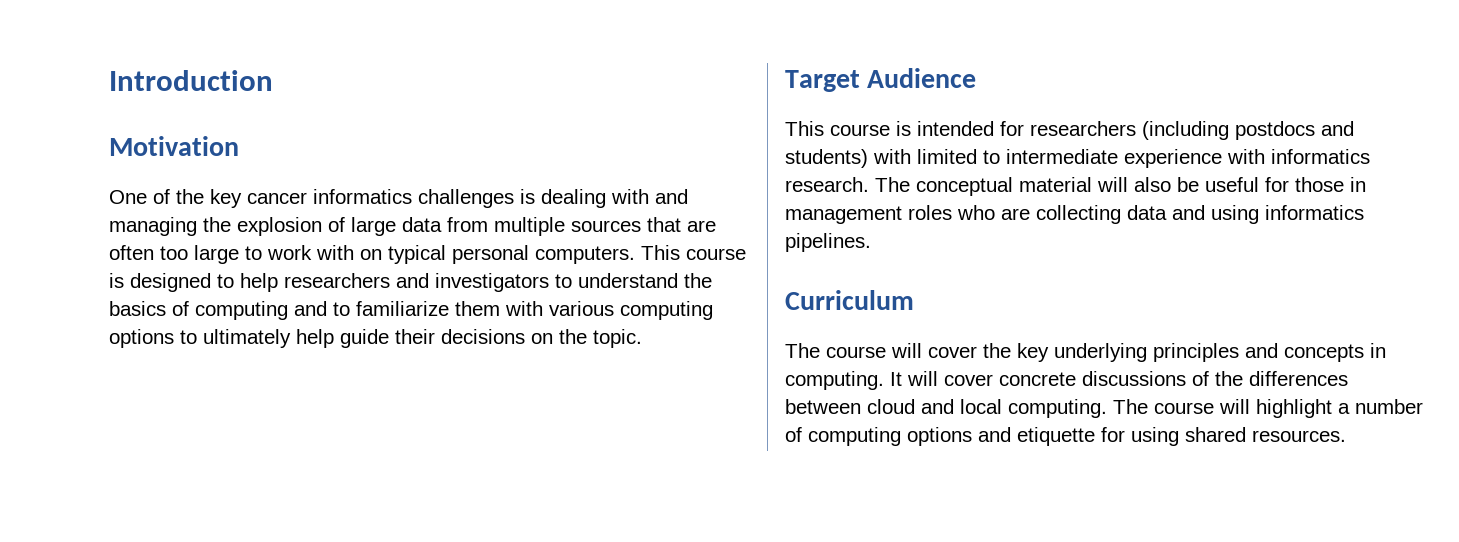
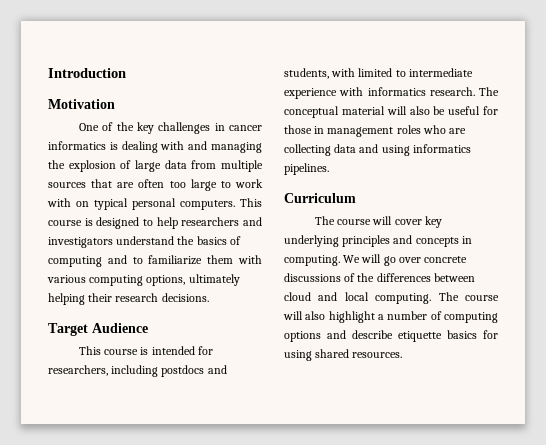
(242, 198) none -> [158,122,225,134] challenges in
[418,189,514,208] challenges -> (106, 145) none
[555,274,572,288] to -> (113, 242) none
[109,329,642,348] options to ultimately help guide their decisions on the topic. -> [146,274,240,286] [48,293,209,305] options, ultimately helping their research decisions.
[1030,121,1229,140] researchers (including -> [48,365,159,377] researchers, including
[785,149,868,168] students) -> [284,68,329,79] students,
[983,343,1011,358] the -> (422, 222) none
[890,371,993,386] It will cover -> [343,254,421,266] We will go over
(1250, 406) none -> [305,311,326,320] also
[1017,427,1095,446] etiquette -> [352,330,477,342] describe etiquette basics

